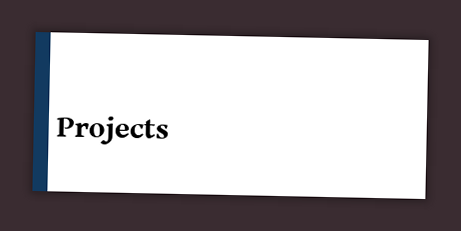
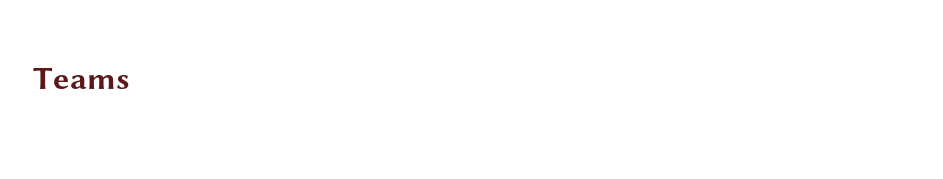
[56,115,169,146] Projects -> [33,67,130,89] Teams

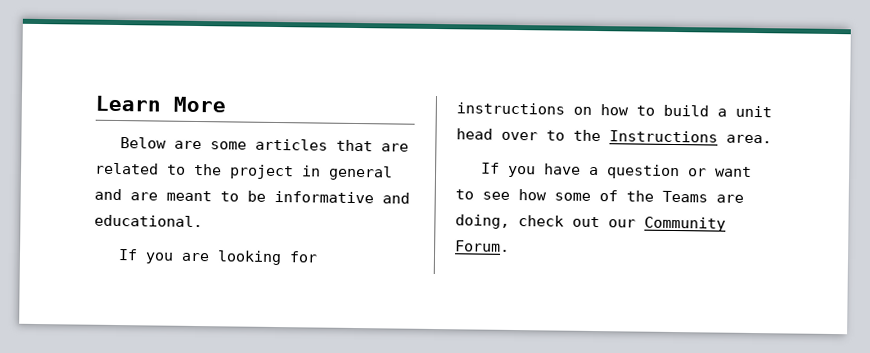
[33,67,130,89] Teams -> [95,95,226,113] [119,137,409,152] [95,162,393,181] [94,188,410,204] [94,214,203,228] [117,249,318,266] [456,102,772,118] [456,128,772,144] [480,162,752,180] [455,189,744,203] [455,214,726,232] [455,240,510,252] Learn More // Below are some articles that are related to the project in general and are meant to be informative and educational. // If you are looking for instructions on how to build a unit head over to the Instructions area. // If you have a question or want to see how some of the Teams are doing, check out our Community Forum.

